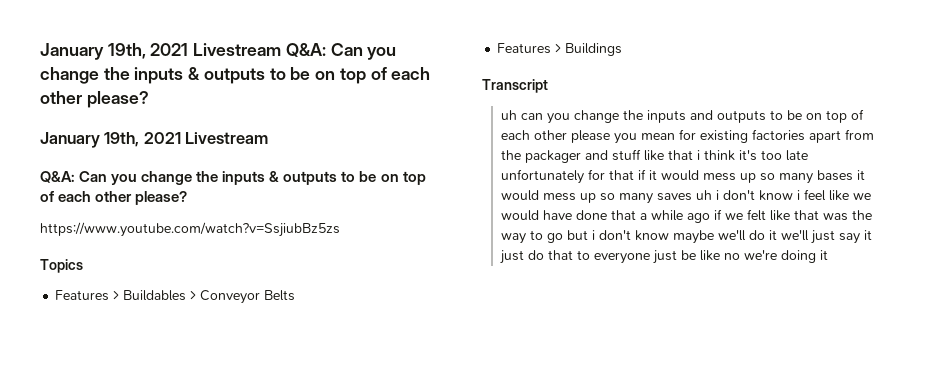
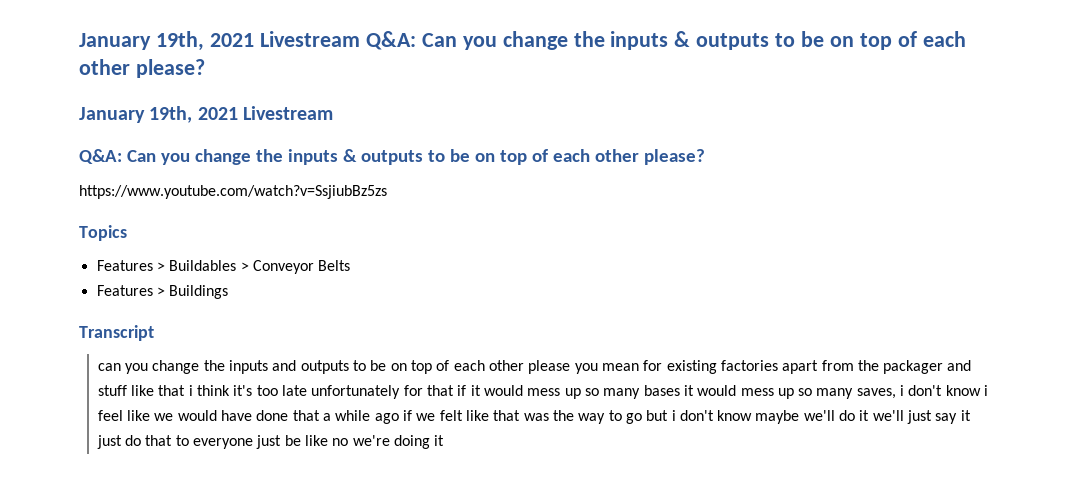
[500,110,517,120] uh -> (154, 333) none
[656,190,712,201] saves uh -> [856,388,896,399] saves,

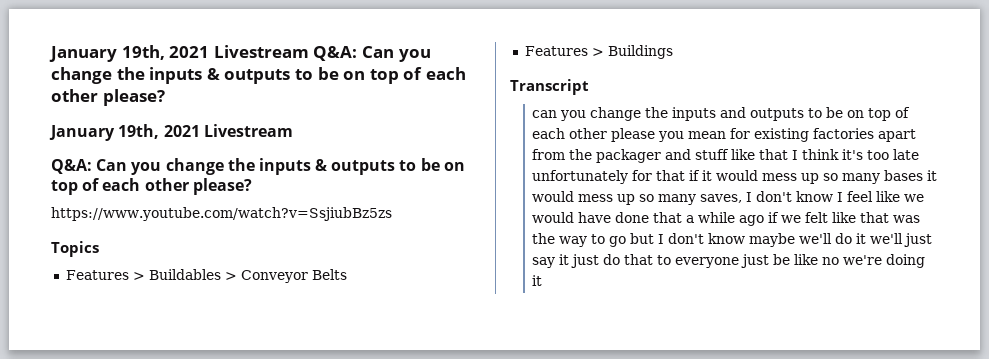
[188,385,193,396] i -> [792,150,799,160] I
[900,385,989,396] i don't know i -> [746,191,844,202] I don't know I
[671,410,676,421] i -> [658,234,665,244] I

